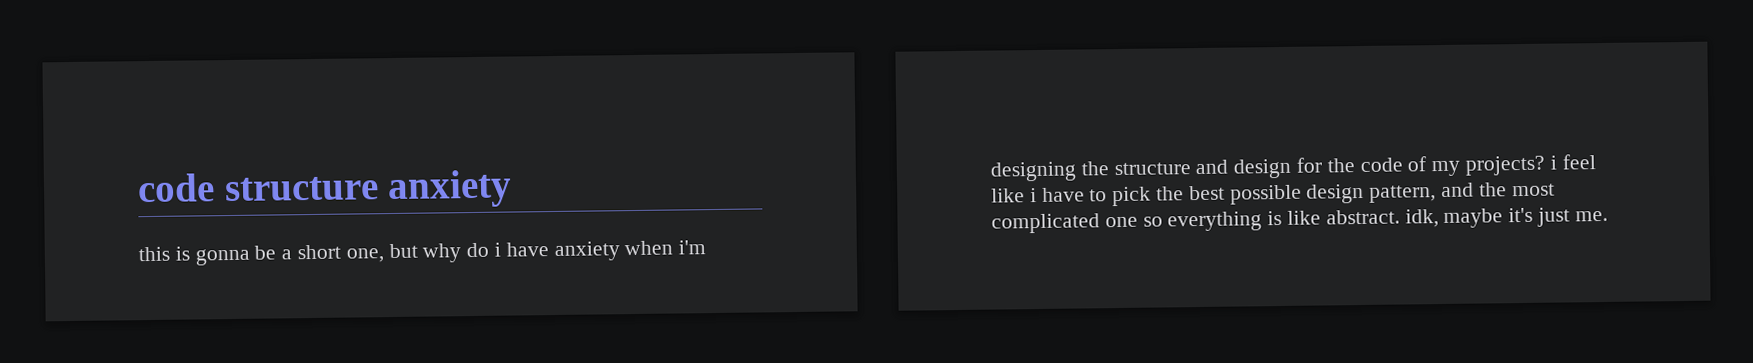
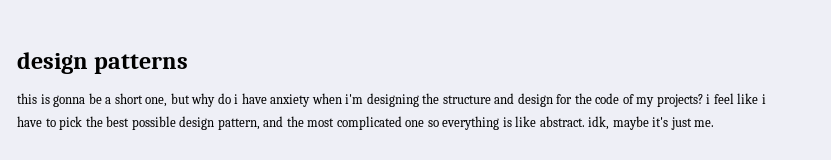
[137,169,513,209] code structure anxiety -> [17,52,189,74] design patterns

